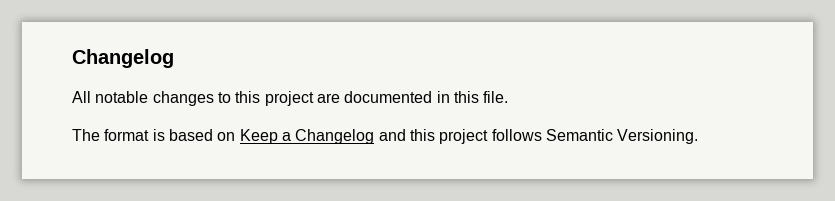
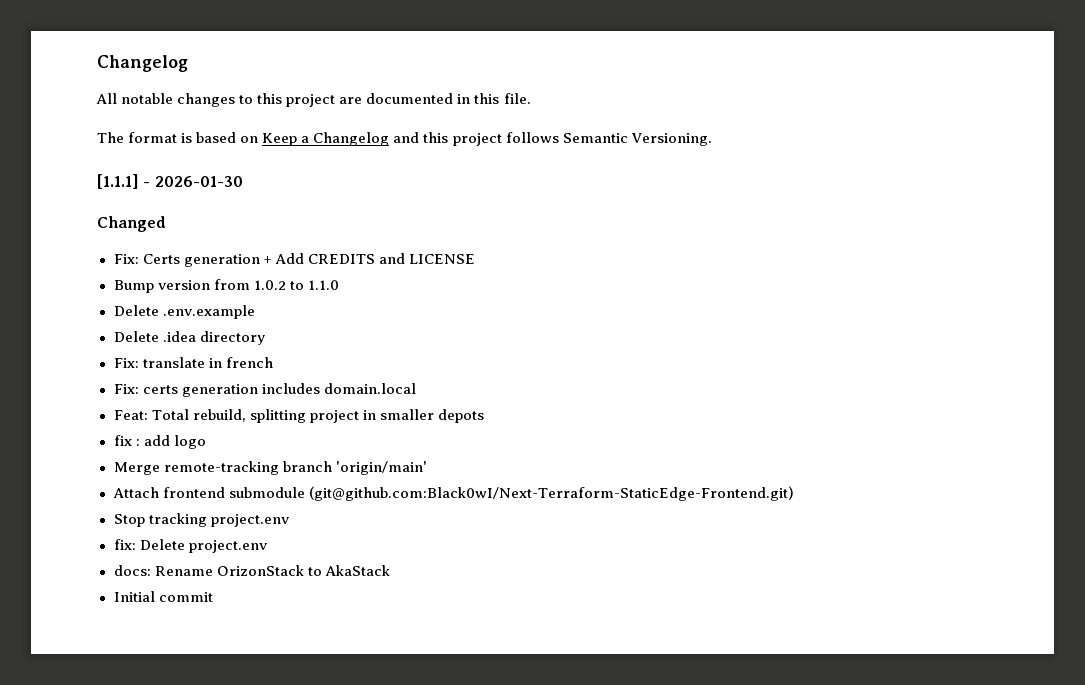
(699, 136) none -> [97,174,243,189] [97,216,166,232] [113,253,475,267] [113,279,339,293] [113,305,255,319] [113,331,265,345] [113,357,273,368] [113,383,416,397] [113,409,484,423] [113,435,206,449] [113,461,427,475] [112,486,794,501] [113,513,290,527] [113,539,268,553] [113,565,390,576] [113,591,213,602] // [1.1.1] - 2026-01-30 // Changed // Fix: Certs generation + Add CREDITS and LICENSE // Bump version from 1.0.2 to 1.1.0 // Delete .env.example // Delete .idea directory // Fix: translate in french // Fix: certs generation includes domain.local // Feat: Total rebuild, splitting project in smaller depots // fix : add logo // Merge remote-tracking branch 'origin/main' // Attach frontend submodule (git@github.com:Black0wI/Next-Terraform-StaticEdge-Frontend.git) // Stop tracking project.env // fix: Delete project.env // docs: Rename OrizonStack to AkaStack // Initial commit

